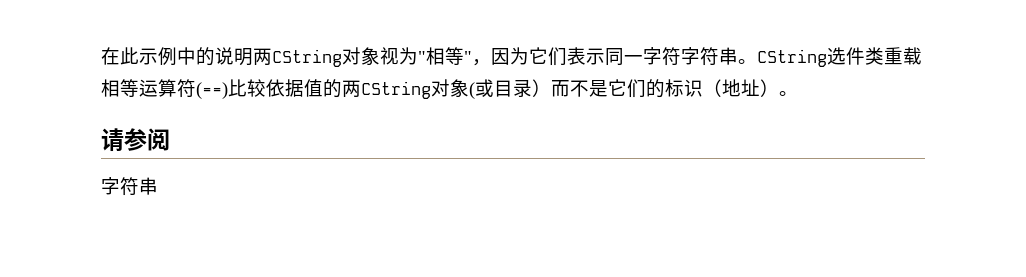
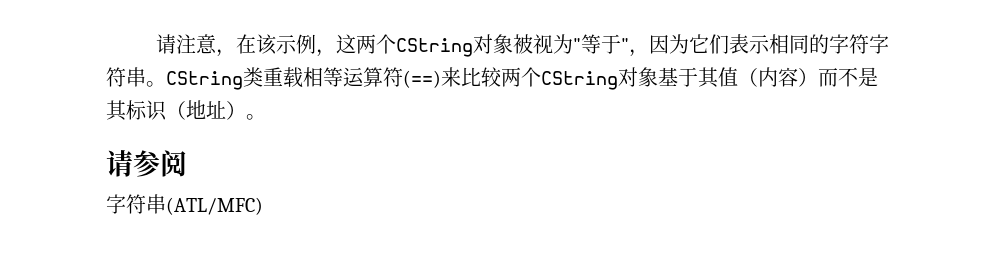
[101,47,380,67] 在此示例中的说明两CString对象 -> [155,34,533,57] 请注意，在该示例，这两个CString对象被
[426,47,464,65] 相等 -> [580,34,621,54] 等于
[605,48,643,66] 同一 -> [768,34,829,54] 相同的
[827,47,865,65] 选件 -> (243, 80) none
[228,79,532,99] 比较依据值的两CString对象(或目录 -> [441,67,798,90] 来比较两个CString对象基于其值（内容
[608,79,665,98] 它们的 -> [106,100,127,121] 其
(158, 186) none -> [166,197,263,215] (ATL/MFC)

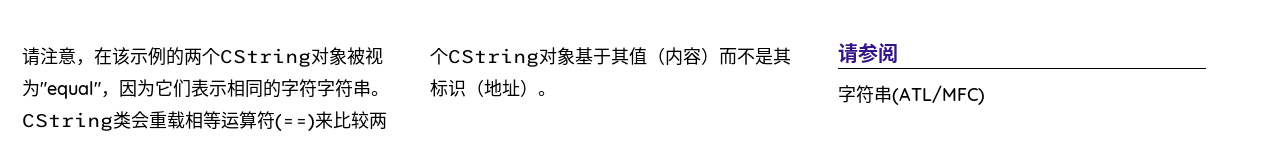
[315,34,356,57] ，这 -> [166,47,184,66] 的
[572,34,629,54] "等于" -> [40,81,101,99] "equal"
(263, 77) none -> [131,111,149,129] 会

